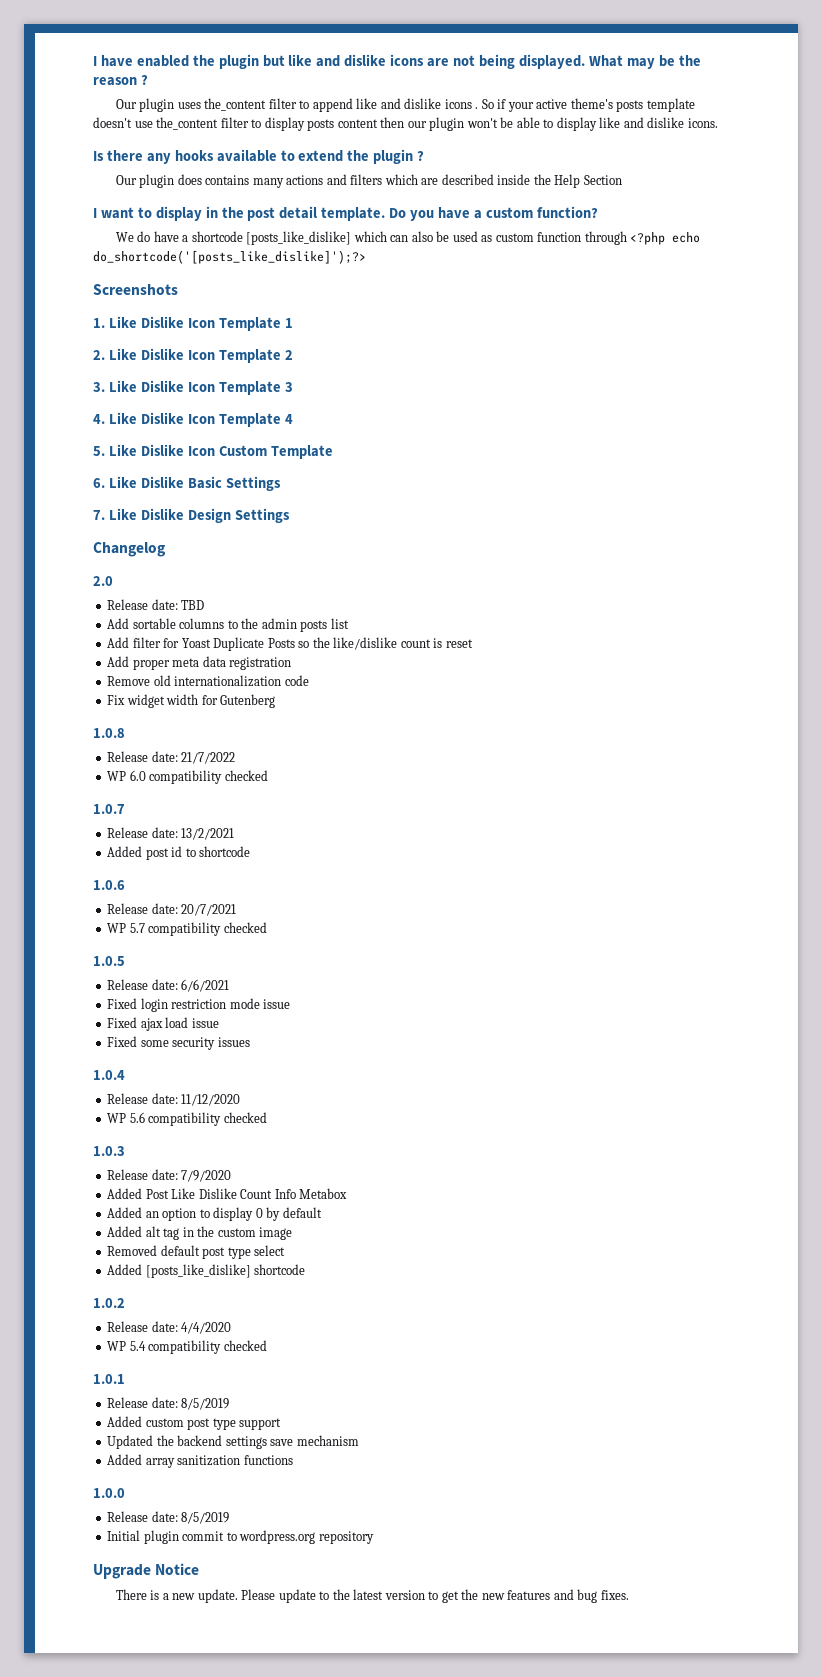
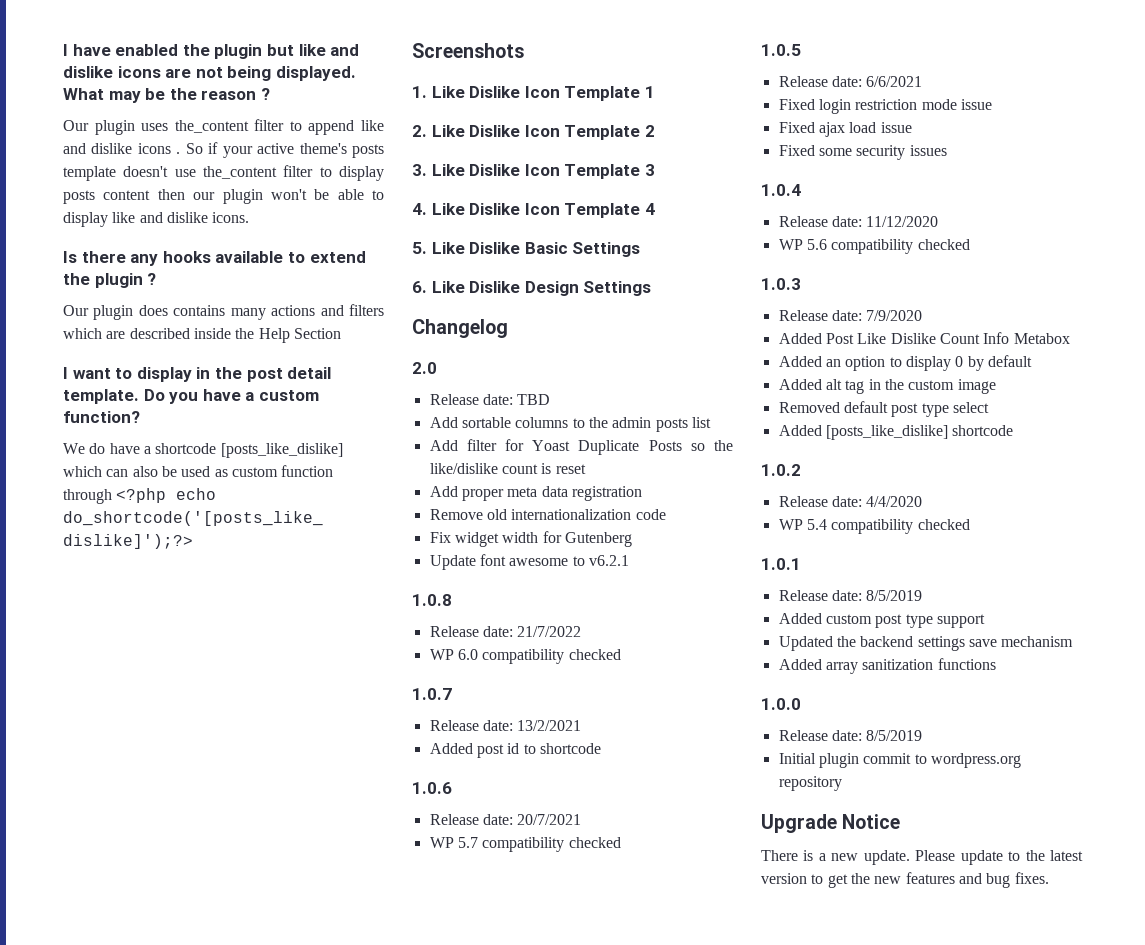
[187,445,333,459] [93,476,184,488] Icon Custom Template // 6. Like Dislike -> (521, 248) none
[93,510,105,520] 7. -> [412,281,427,293] 6.
(276, 701) none -> [429,554,629,570] // Update font awesome to v6.2.1

